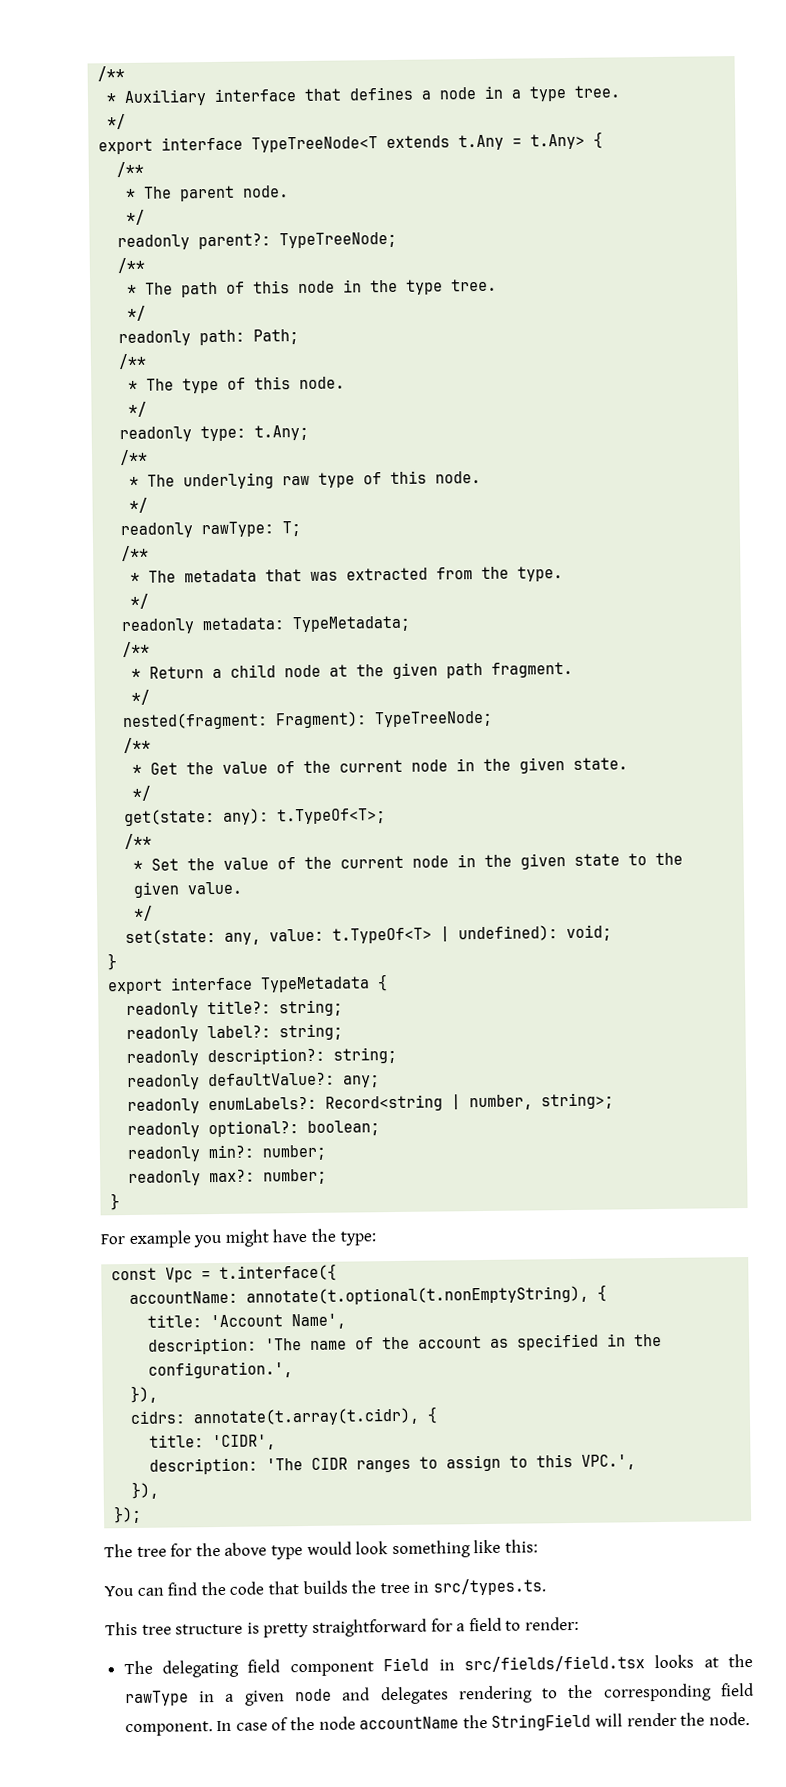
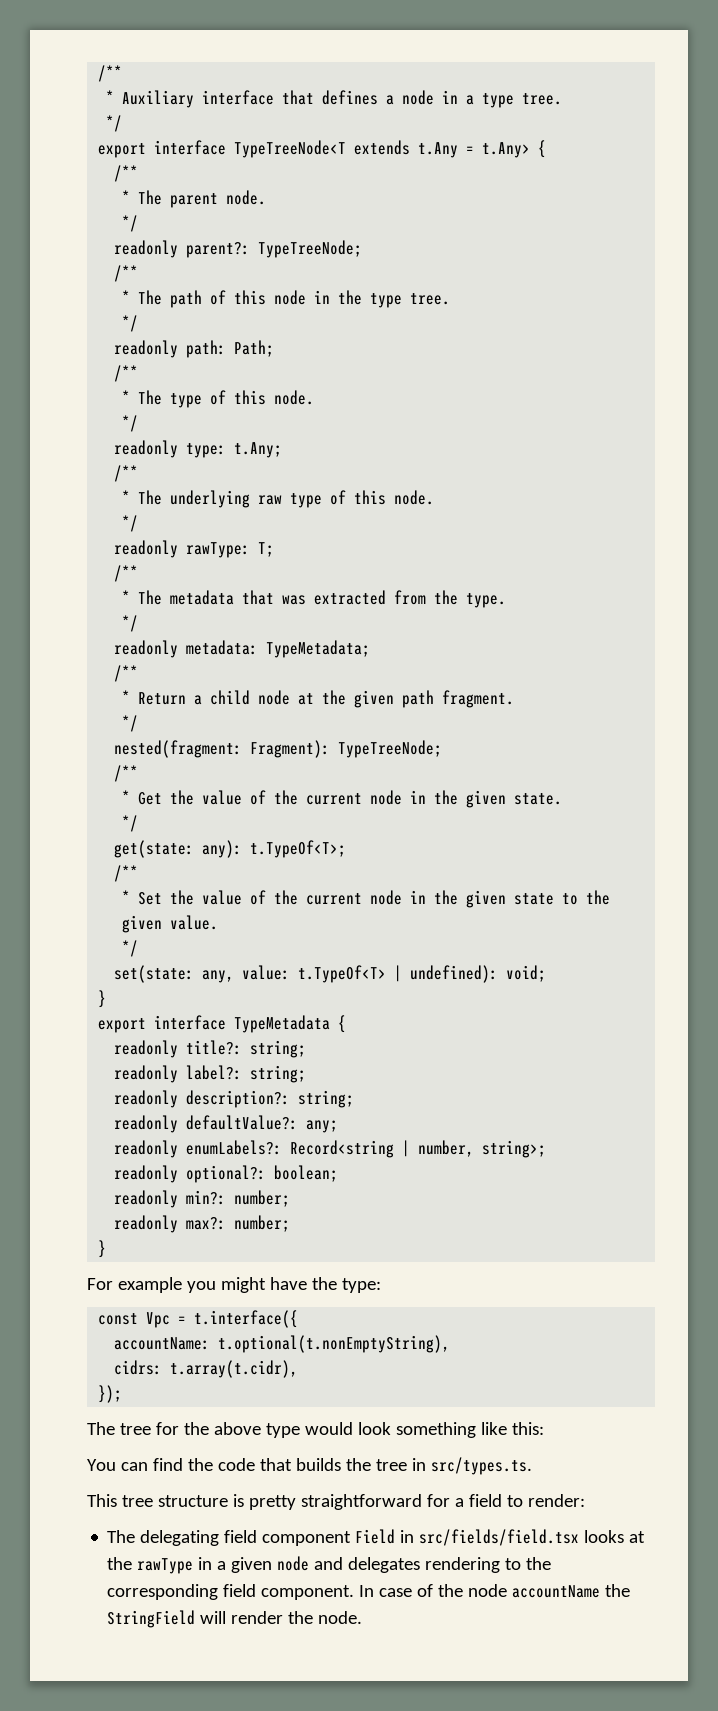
[246,1284,608,1306] [147,1313,347,1330] [148,1333,663,1355] [148,1361,294,1379] [130,1385,159,1404] [130,1406,439,1427] [149,1434,277,1451] [149,1453,637,1475] [131,1481,160,1500] annotate(t.optional(t.nonEmptyString), { // title: 'Account Name', // description: 'The name of the account as specified in the configuration.', // }), // cidrs: annotate(t.array(t.cidr), { // title: 'CIDR', // description: 'The CIDR ranges to assign to this VPC.', // }), -> [218,1335,451,1353] [114,1360,299,1378] t.optional(t.nonEmptyString), // cidrs: t.array(t.cidr),

